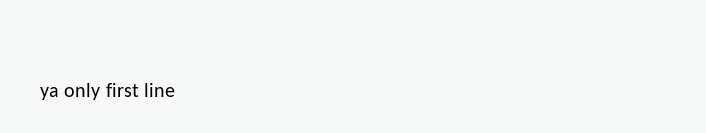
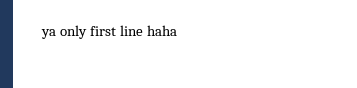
(176, 90) none -> [146,25,177,36] haha

